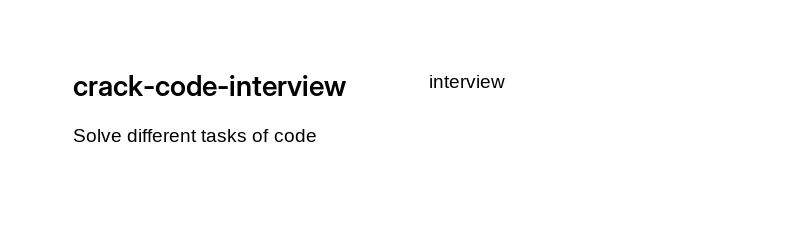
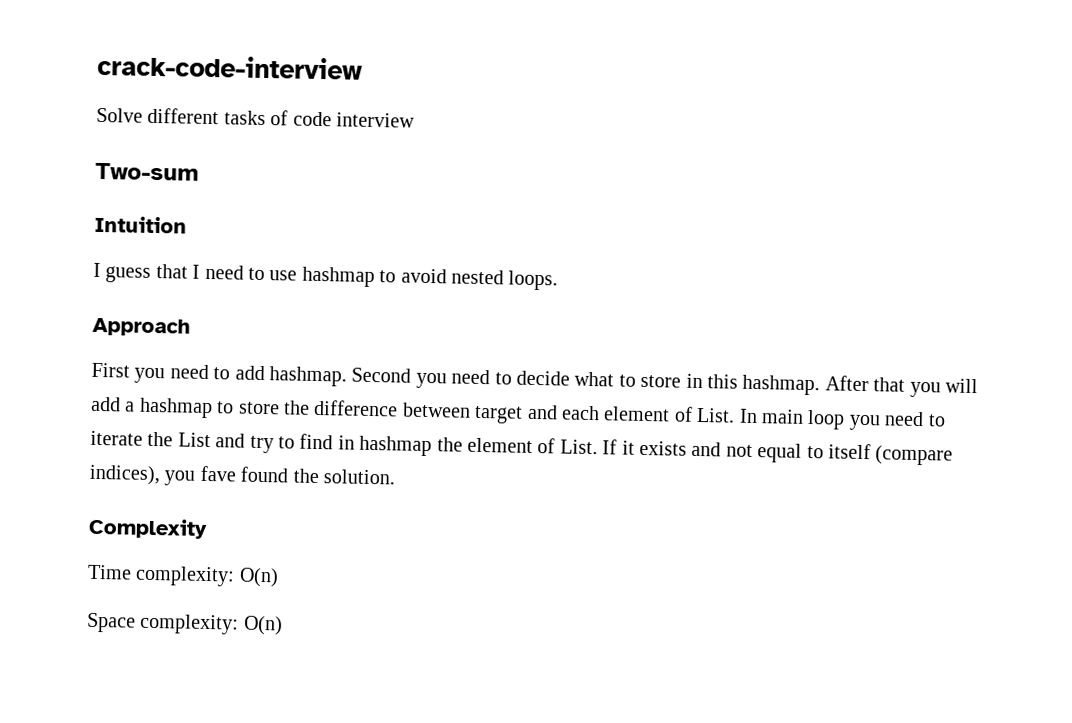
(505, 81) none -> [95,162,199,181] [94,215,187,234] [93,262,559,291] [92,317,191,337] [91,362,978,398] [91,396,946,431] [90,430,954,466] [89,464,395,486] [88,517,208,539] [87,564,279,588] [86,612,283,636] // Two-sum // Intuition // I guess that I need to use hashmap to avoid nested loops. // Approach // First you need to add hashmap. Second you need to decide what to store in this hashmap. After that you will add a hashmap to store the difference between target and each element of List. In main loop you need to iterate the List and try to find in hashmap the element of List. If it exists and not equal to itself (compare indices), you fave found the solution. // Complexity // Time complexity: O(n) // Space complexity: O(n)

